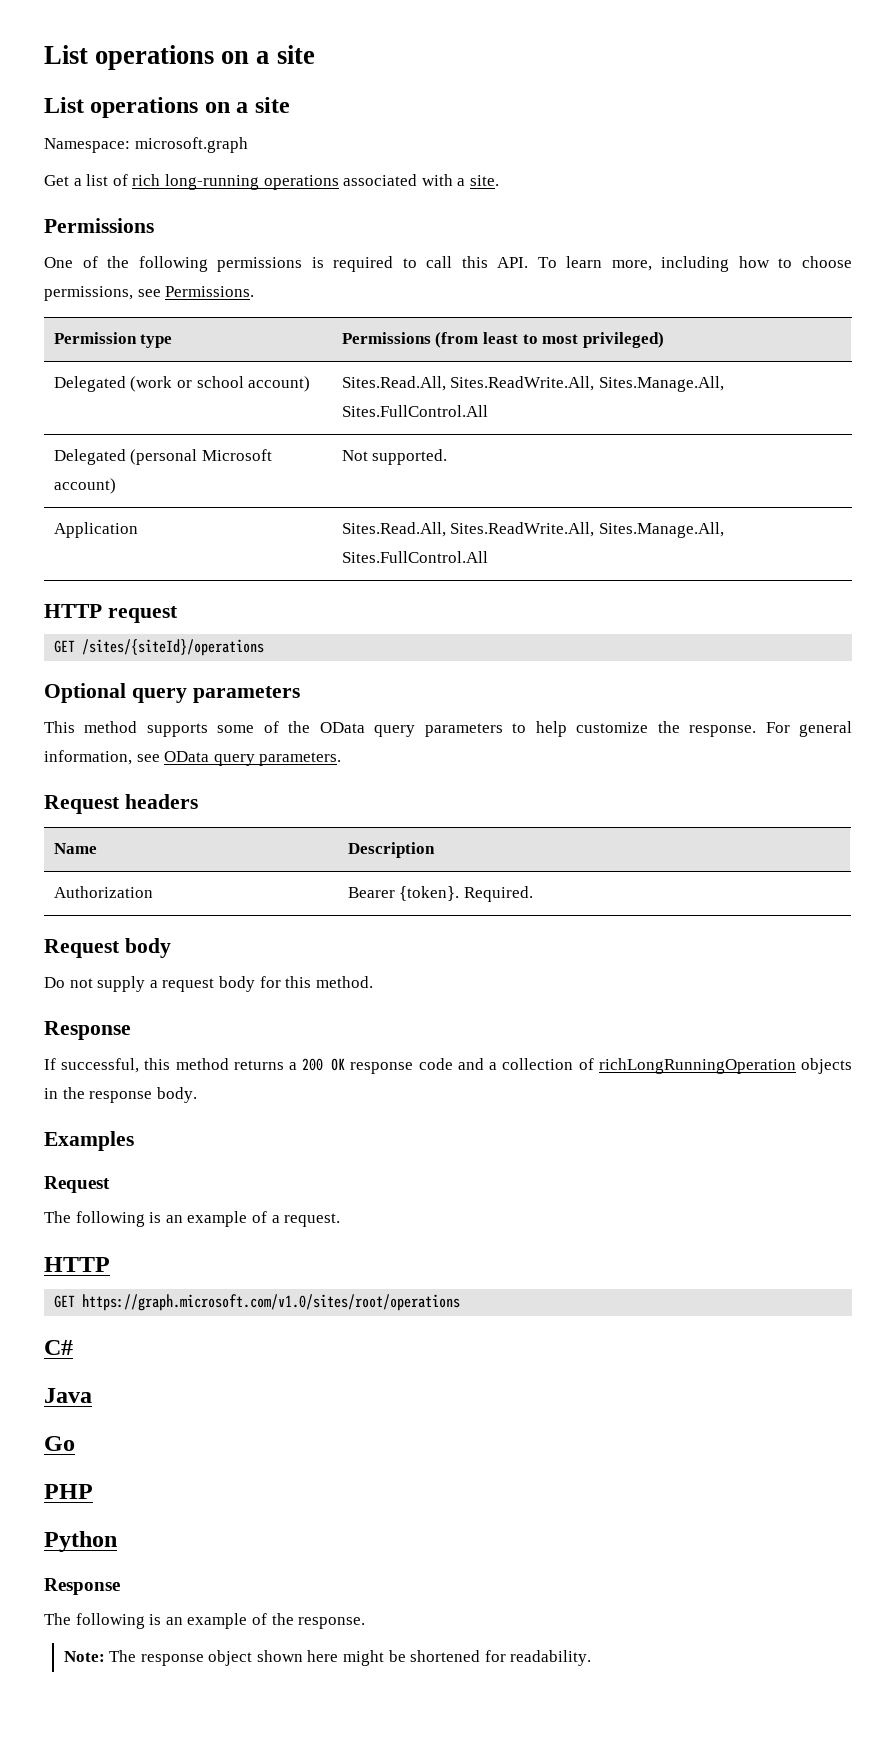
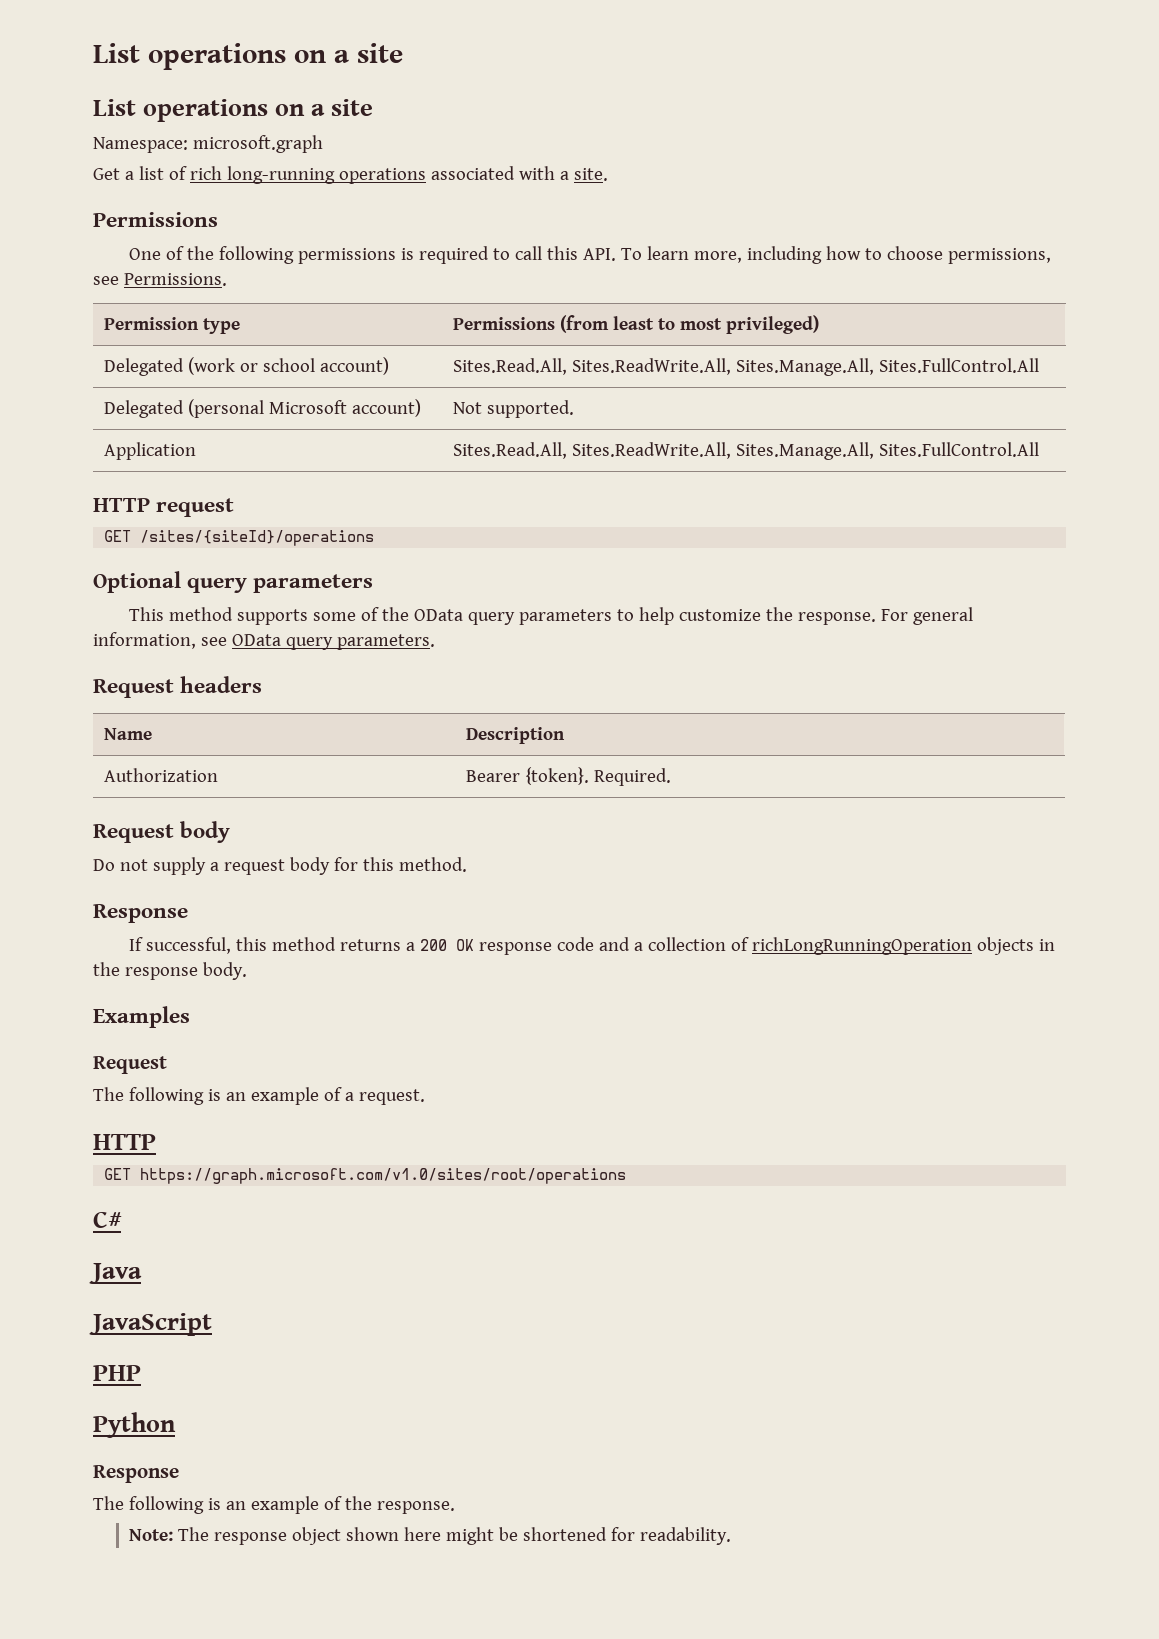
[44,1436,75,1451] Go -> [89,1313,212,1336] JavaScript

